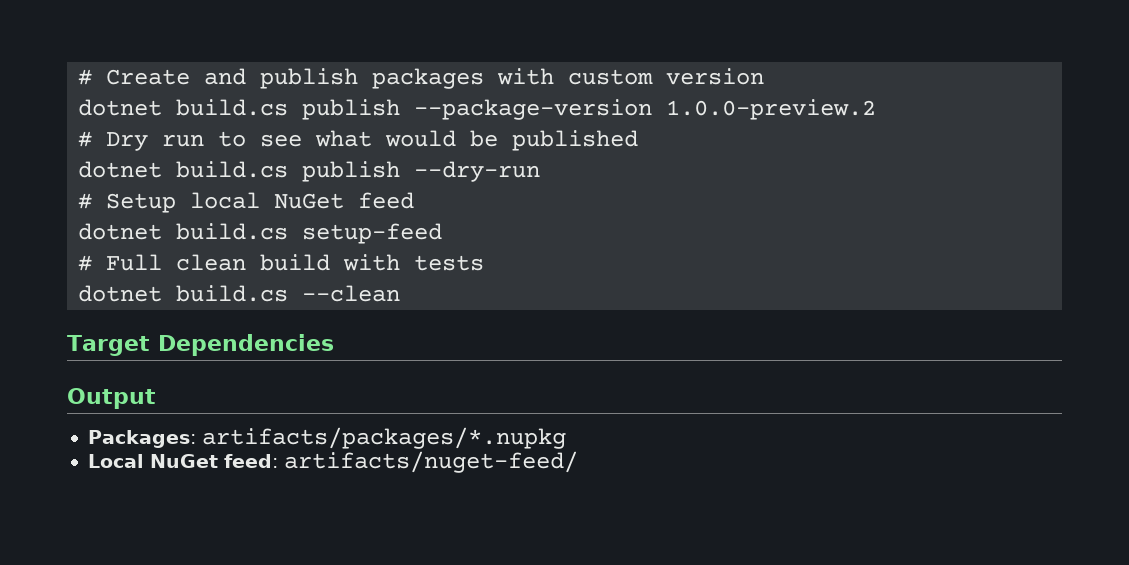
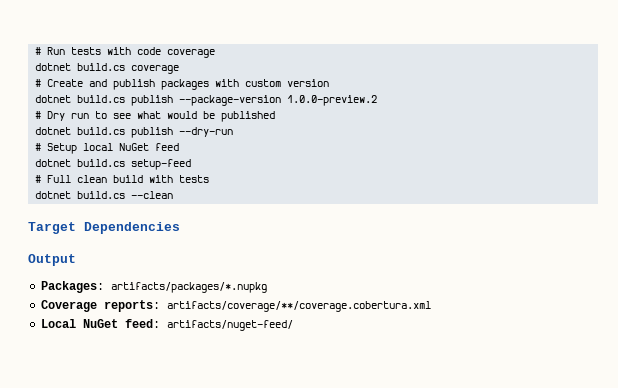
[78,69,93,85] # -> [35,47,216,58] [35,63,180,74] [35,79,42,87] # Run tests with code coverage // dotnet build.cs coverage // #
(566, 438) none -> [41,300,432,312] // Coverage reports: artifacts/coverage/**/coverage.cobertura.xml

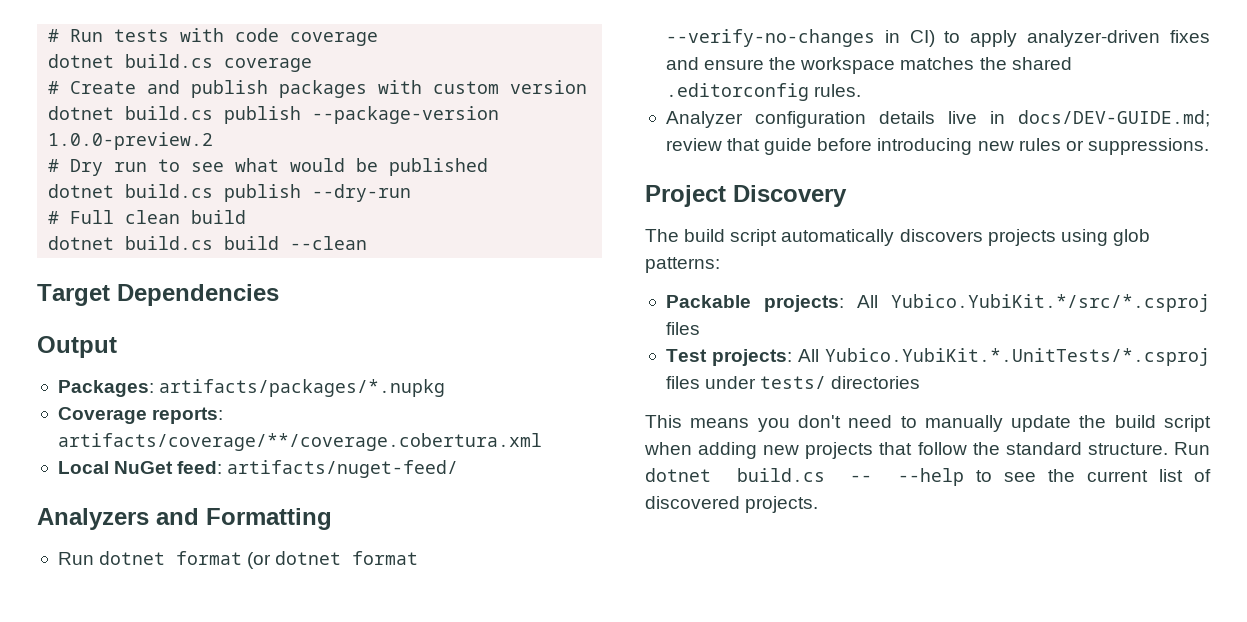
[47,143,180,154] [35,159,192,170] [35,175,210,183] [35,191,126,199] Setup local NuGet feed // dotnet build.cs setup-feed // # Full clean build with tests // dotnet build.cs -> [70,210,247,224] [48,236,280,250] Full clean build // dotnet build.cs build
(294, 325) none -> [37,508,332,530] [57,551,419,569] [665,29,1210,47] [665,57,1072,74] [665,83,862,101] [665,110,1210,128] [665,138,1209,155] [645,185,847,207] [645,229,1150,246] [645,257,720,273] [665,294,1210,312] [665,322,700,335] [665,348,1210,366] [665,376,921,389] [645,415,1211,432] [644,442,1210,459] [645,468,1211,486] [645,496,819,513] // Analyzers and Formatting // Run dotnet format (or dotnet format --verify-no-changes in CI) to apply analyzer-driven fixes and ensure the workspace matches the shared .editorconfig rules. // Analyzer configuration details live in docs/DEV-GUIDE.md; review that guide before introducing new rules or suppressions. // Project Discovery // The build script automatically discovers projects using glob patterns: // Packable projects: All Yubico.YubiKit.*/src/*.csproj files // Test projects: All Yubico.YubiKit.*.UnitTests/*.csproj files under tests/ directories // This means you don't need to manually update the build script when adding new projects that follow the standard structure. Run dotnet build.cs -- --help to see the current list of discovered projects.

